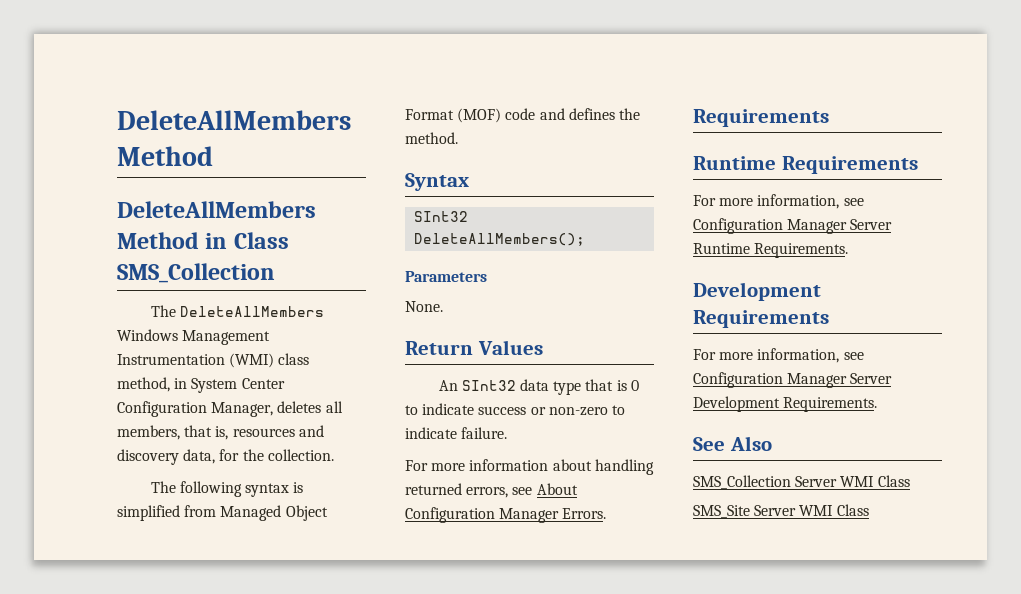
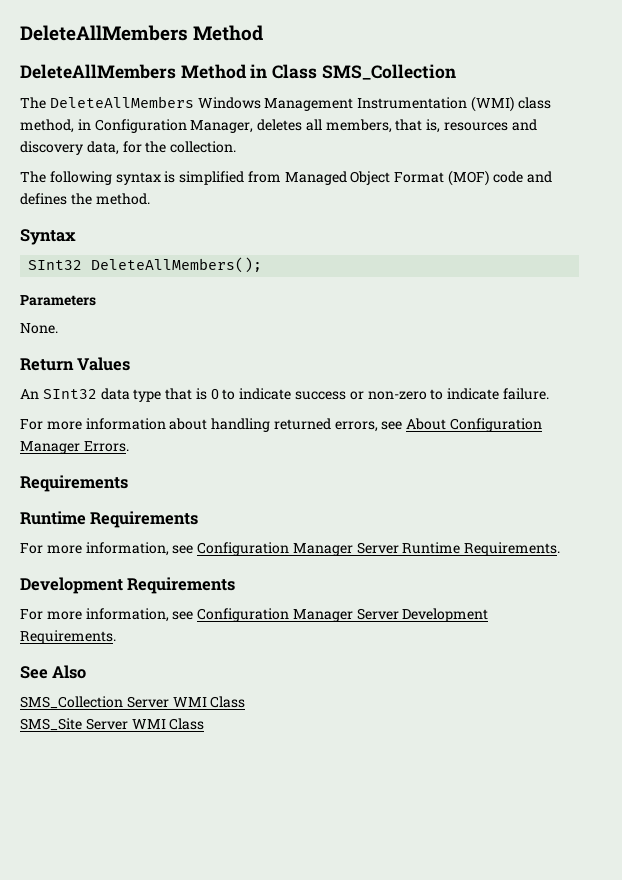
[191,378,285,393] System Center -> (91, 124) none

